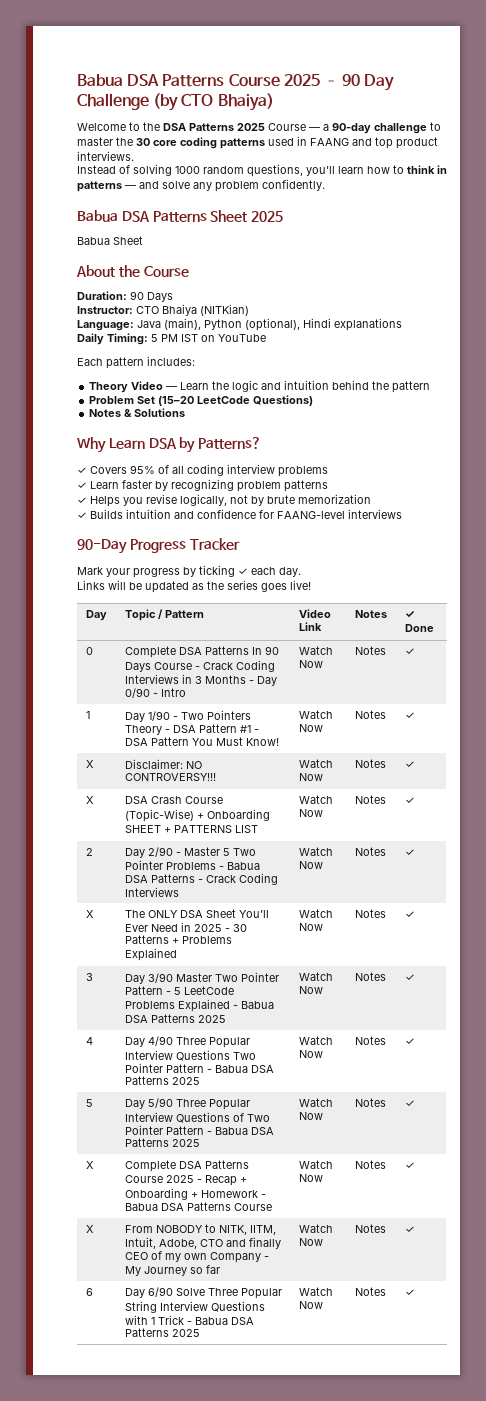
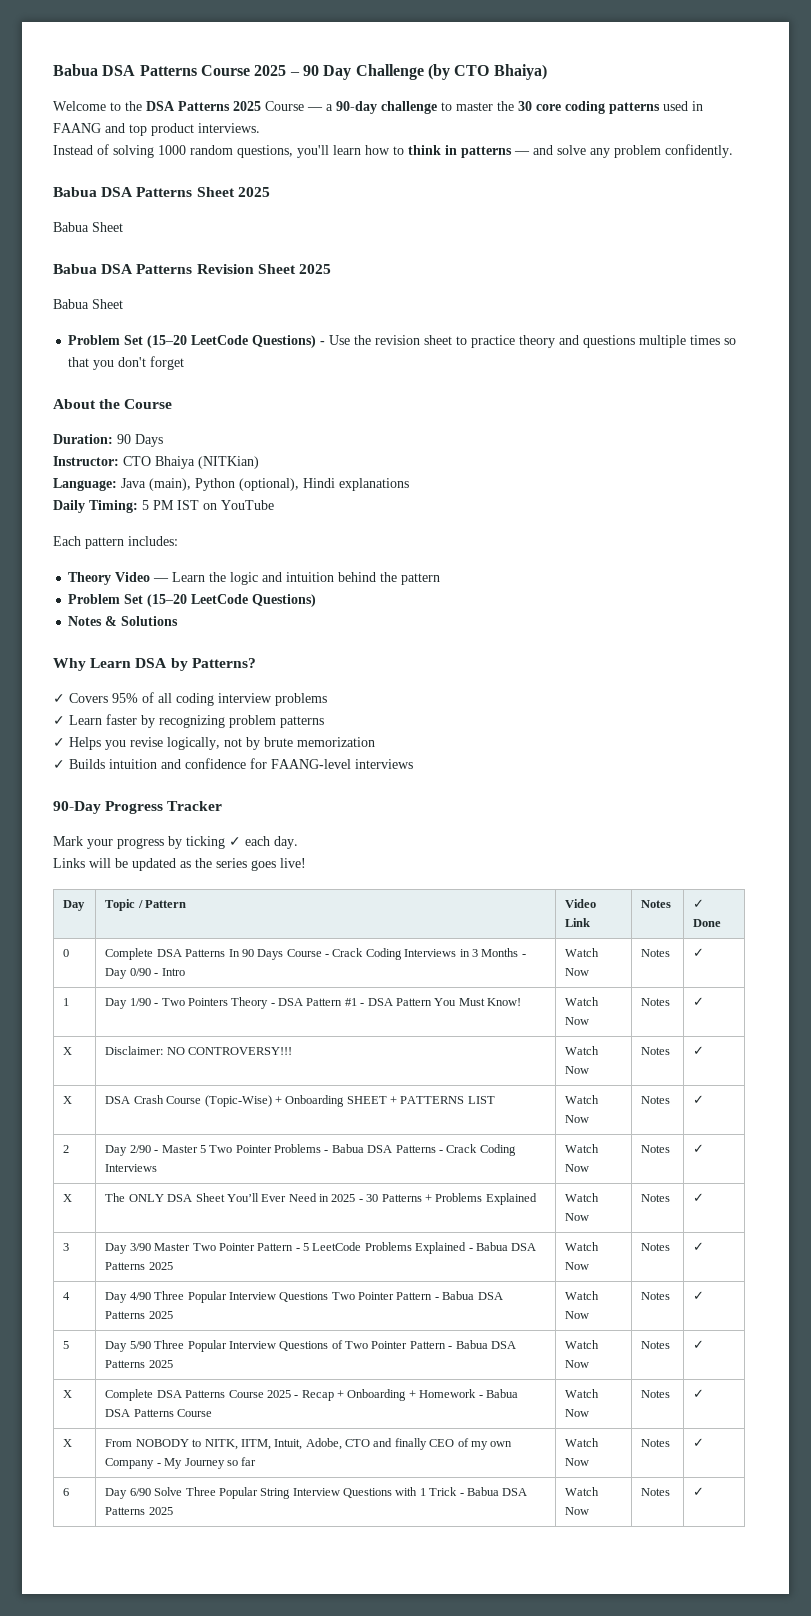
(143, 240) none -> [53,264,331,274] [53,299,123,309] [68,335,737,348] [68,356,185,370] // Babua DSA Patterns Revision Sheet 2025 // Babua Sheet // Problem Set (15–20 LeetCode Questions) - Use the revision sheet to practice theory and questions multiple times so that you don't forget

